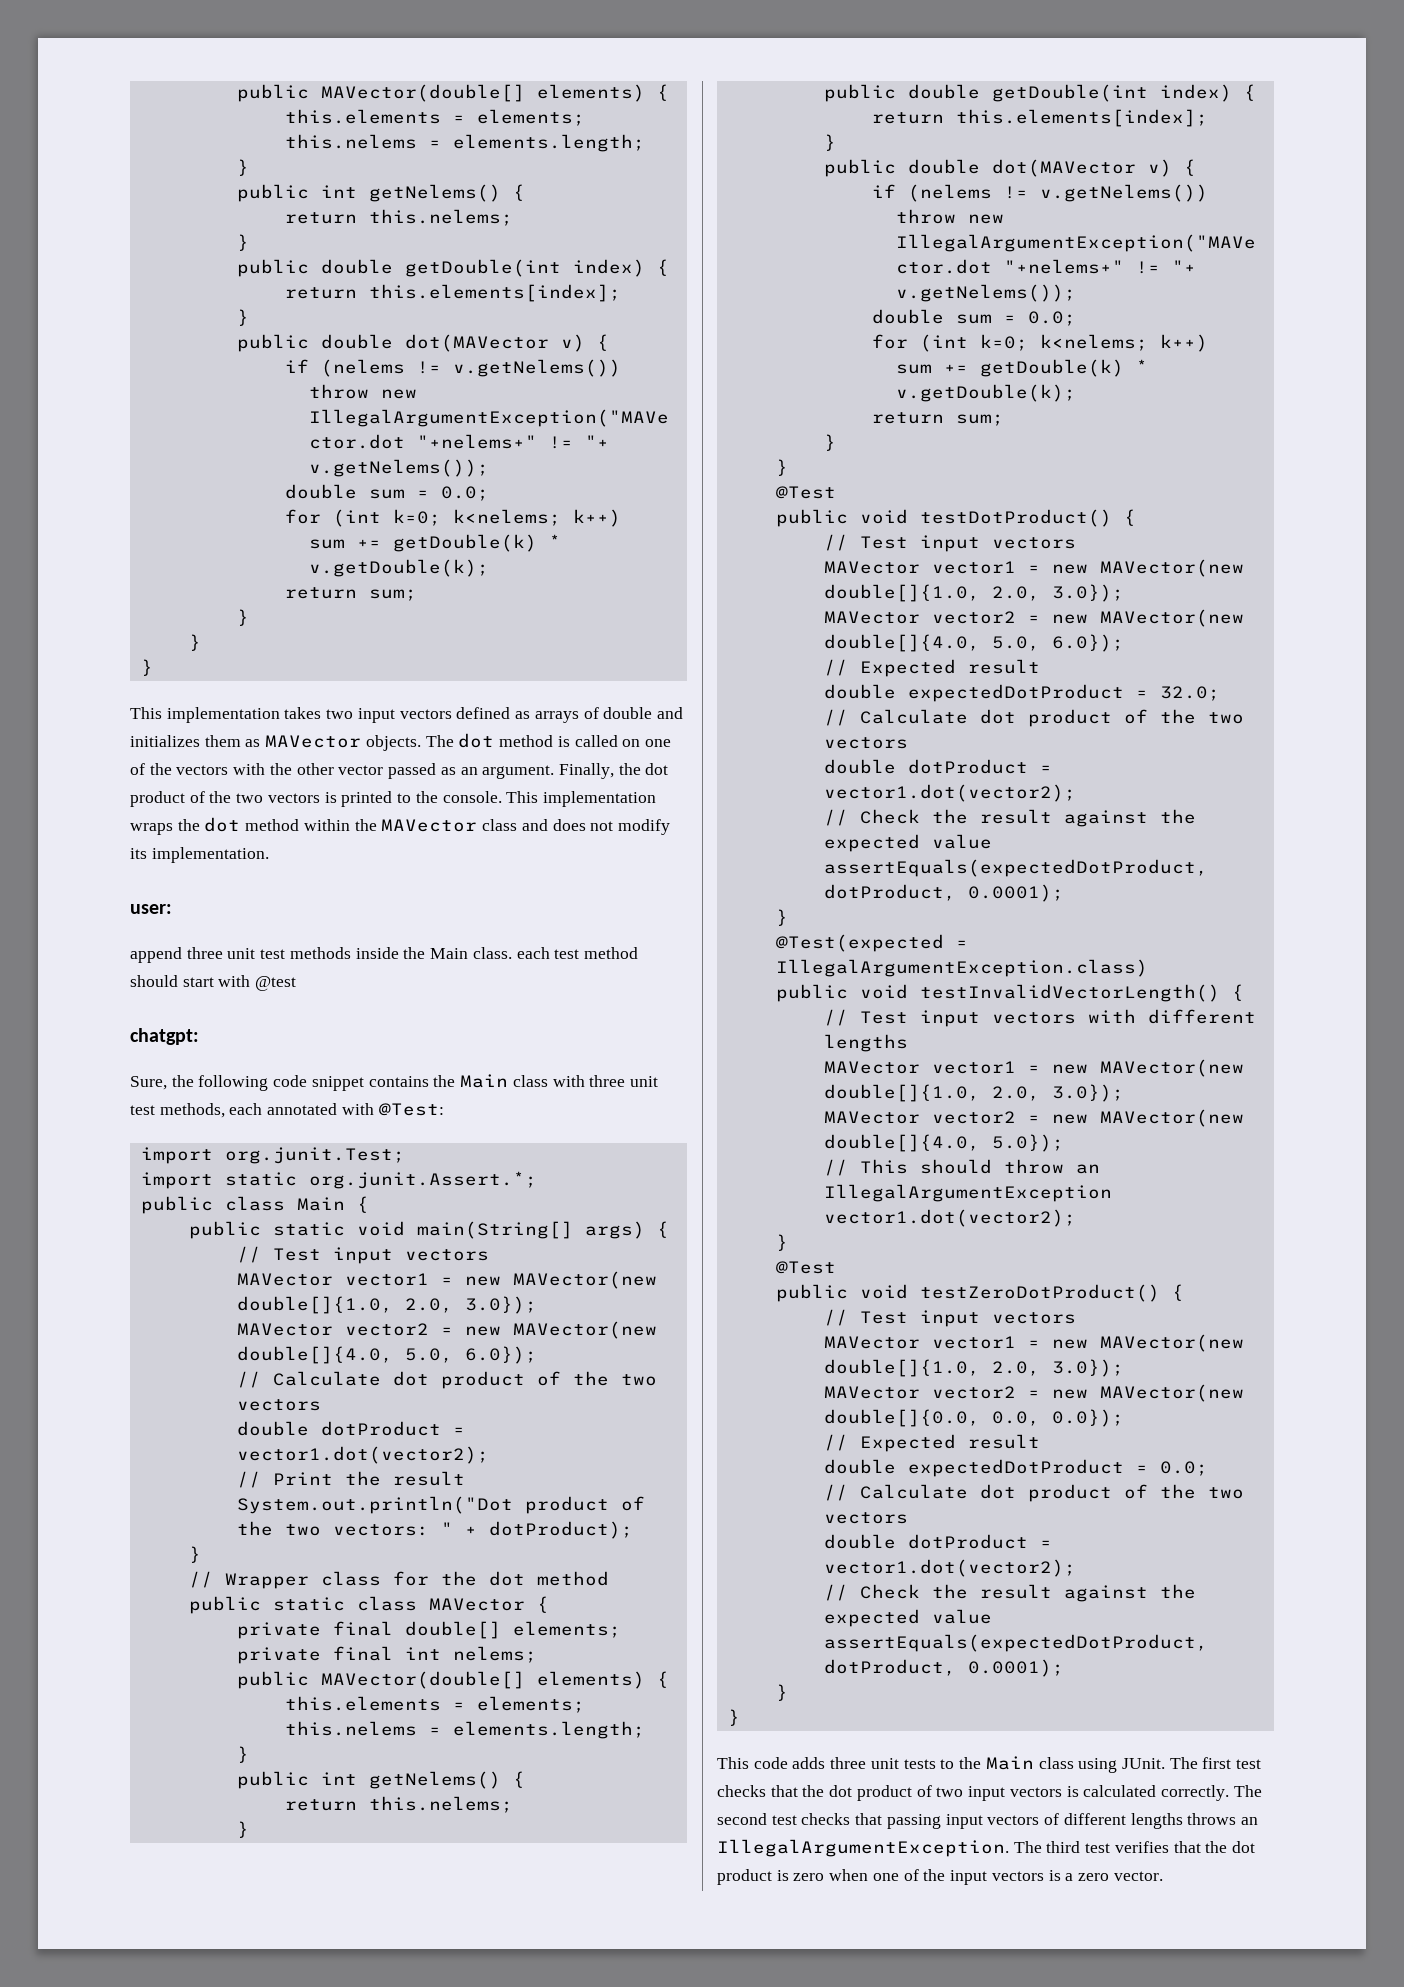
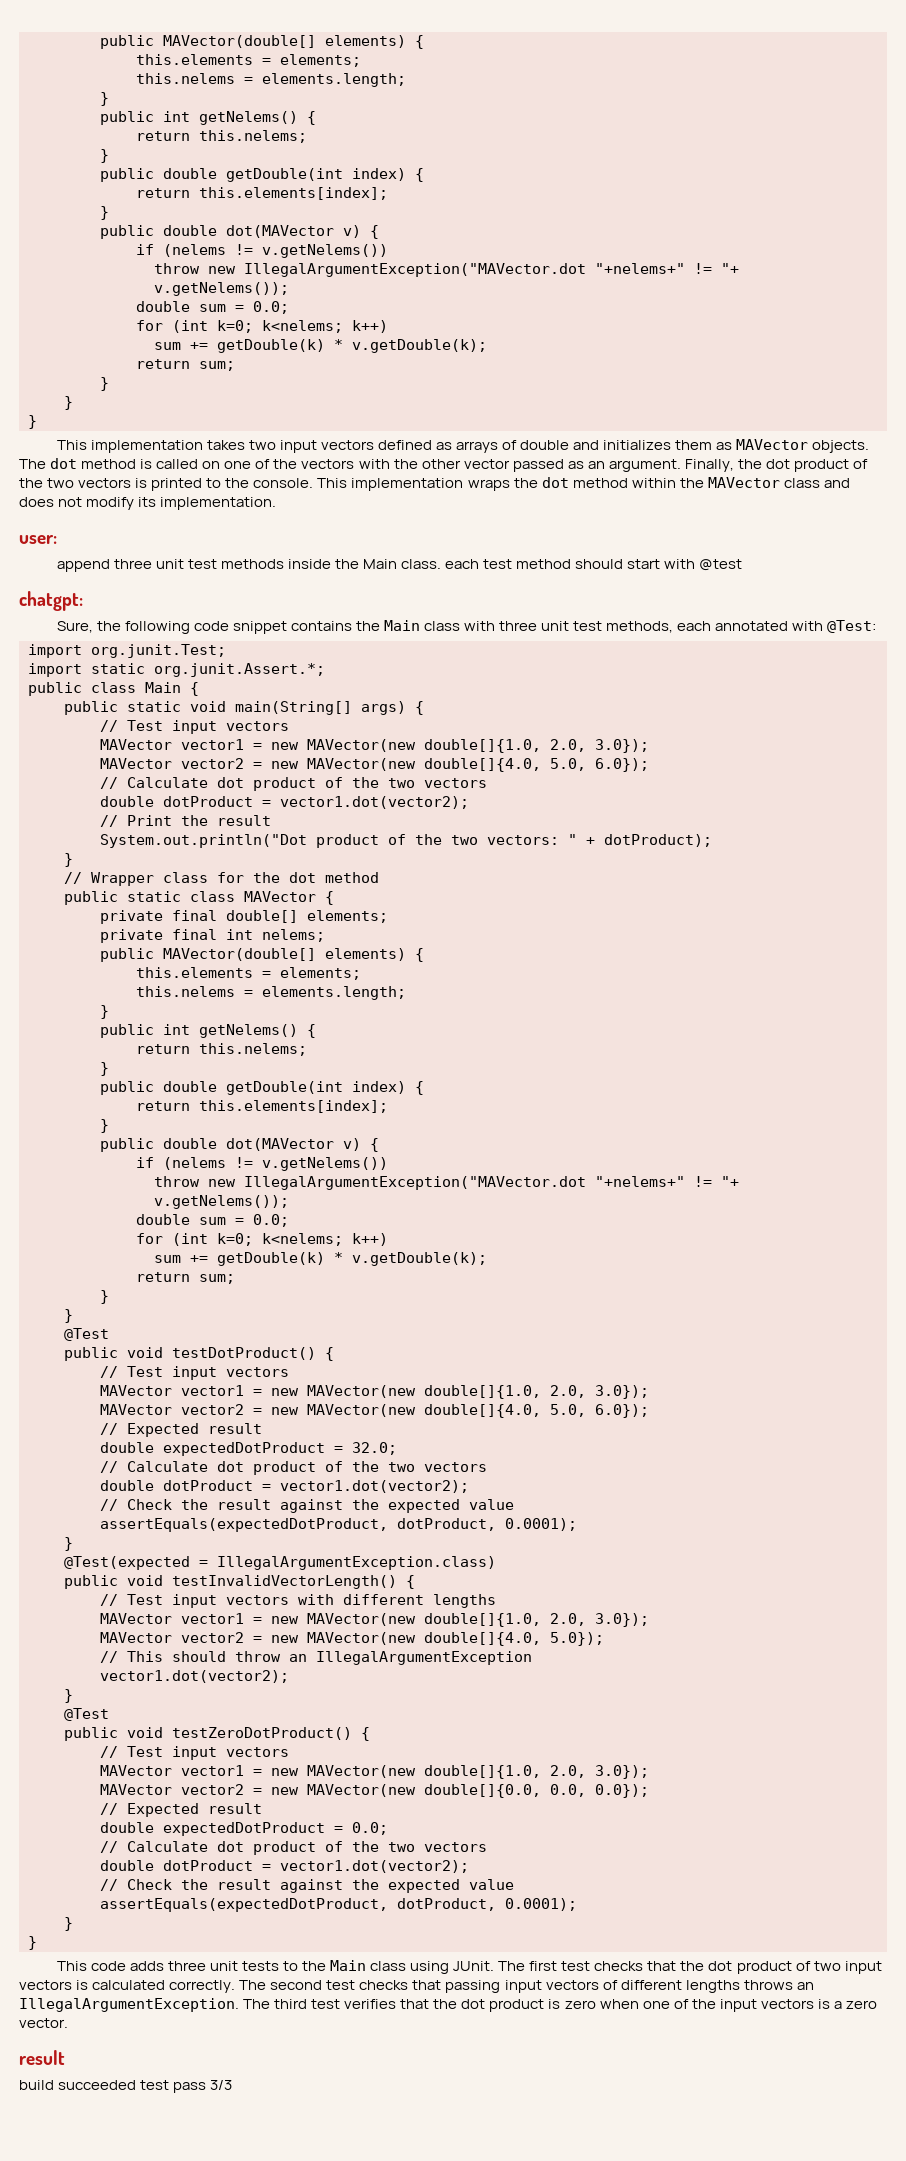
(1163, 1876) none -> [19,2050,65,2065] [19,2080,233,2093] // result // build succeeded test pass 3/3

